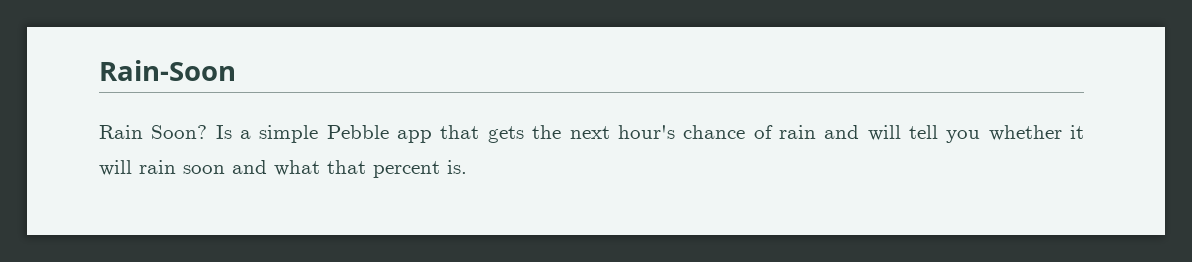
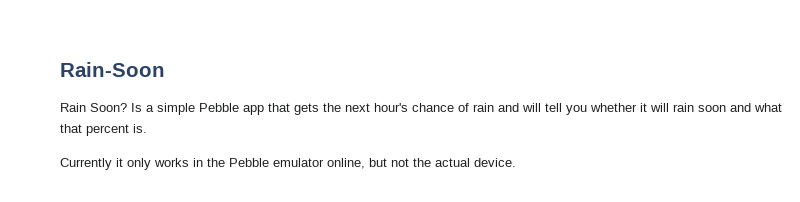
(467, 167) none -> [60,158,516,170] // Currently it only works in the Pebble emulator online, but not the actual device.

